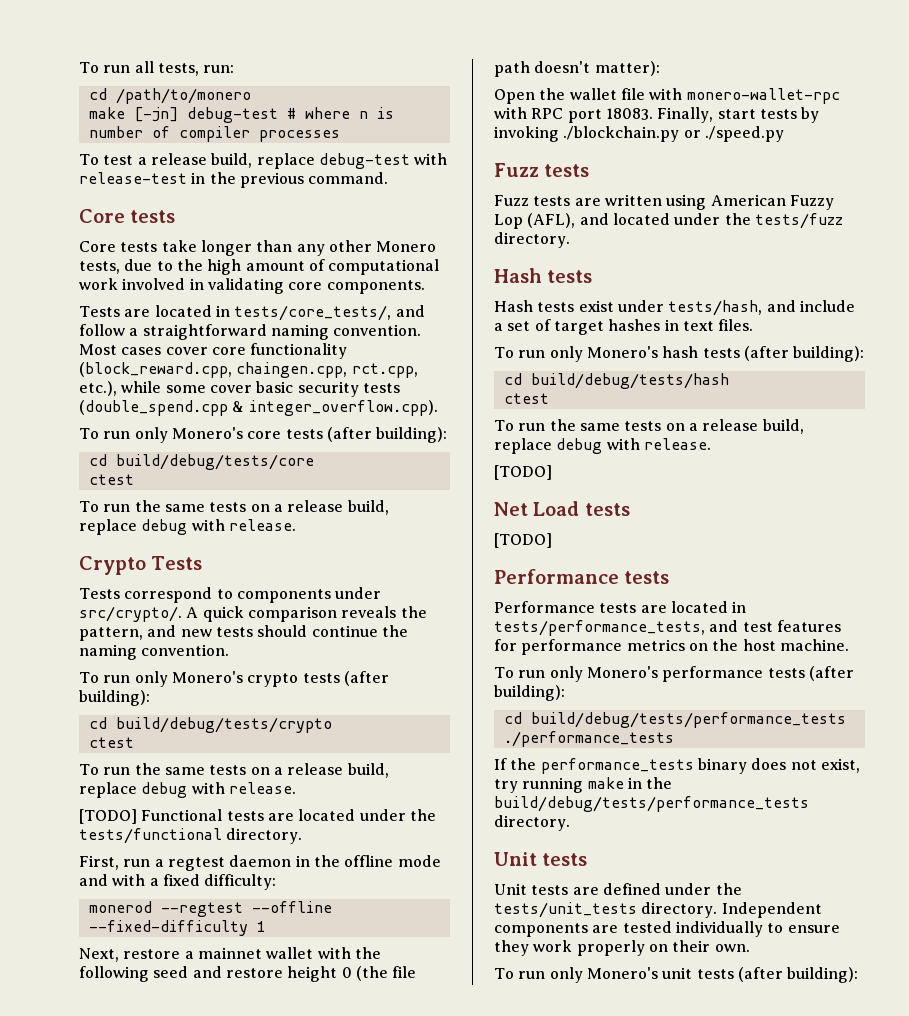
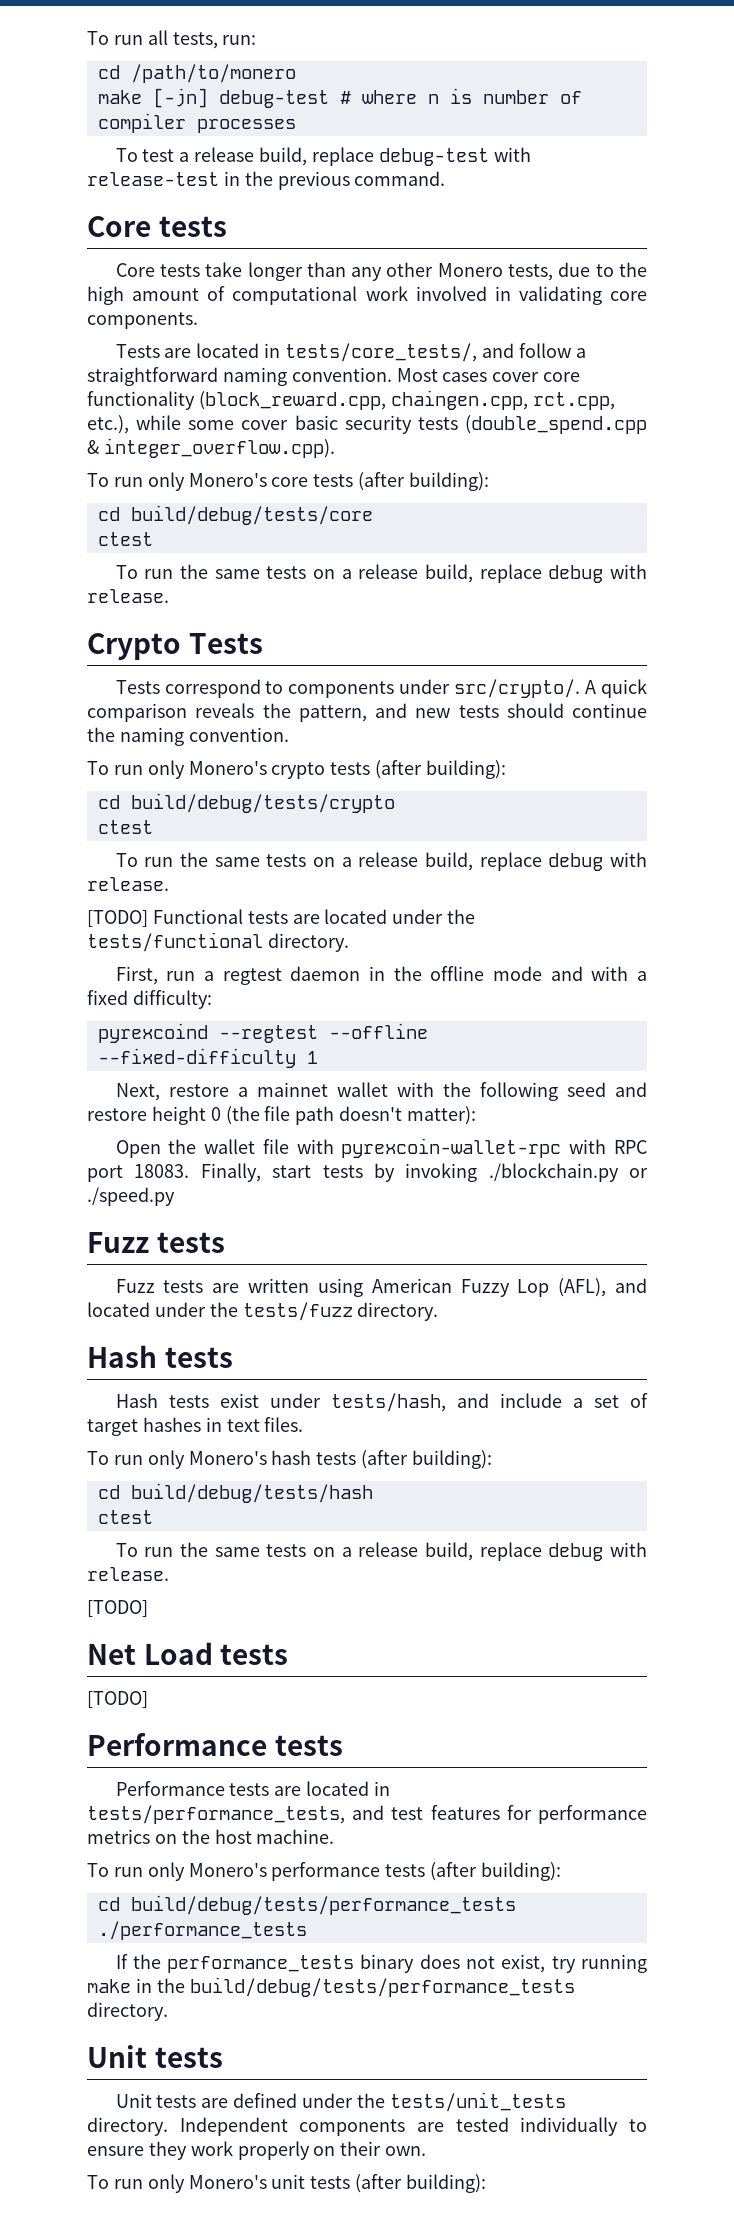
[88,901,152,913] monerod -> [97,1023,208,1043] pyrexcoind
[686,88,840,104] monero-wallet-rpc -> [341,1138,562,1158] pyrexcoin-wallet-rpc

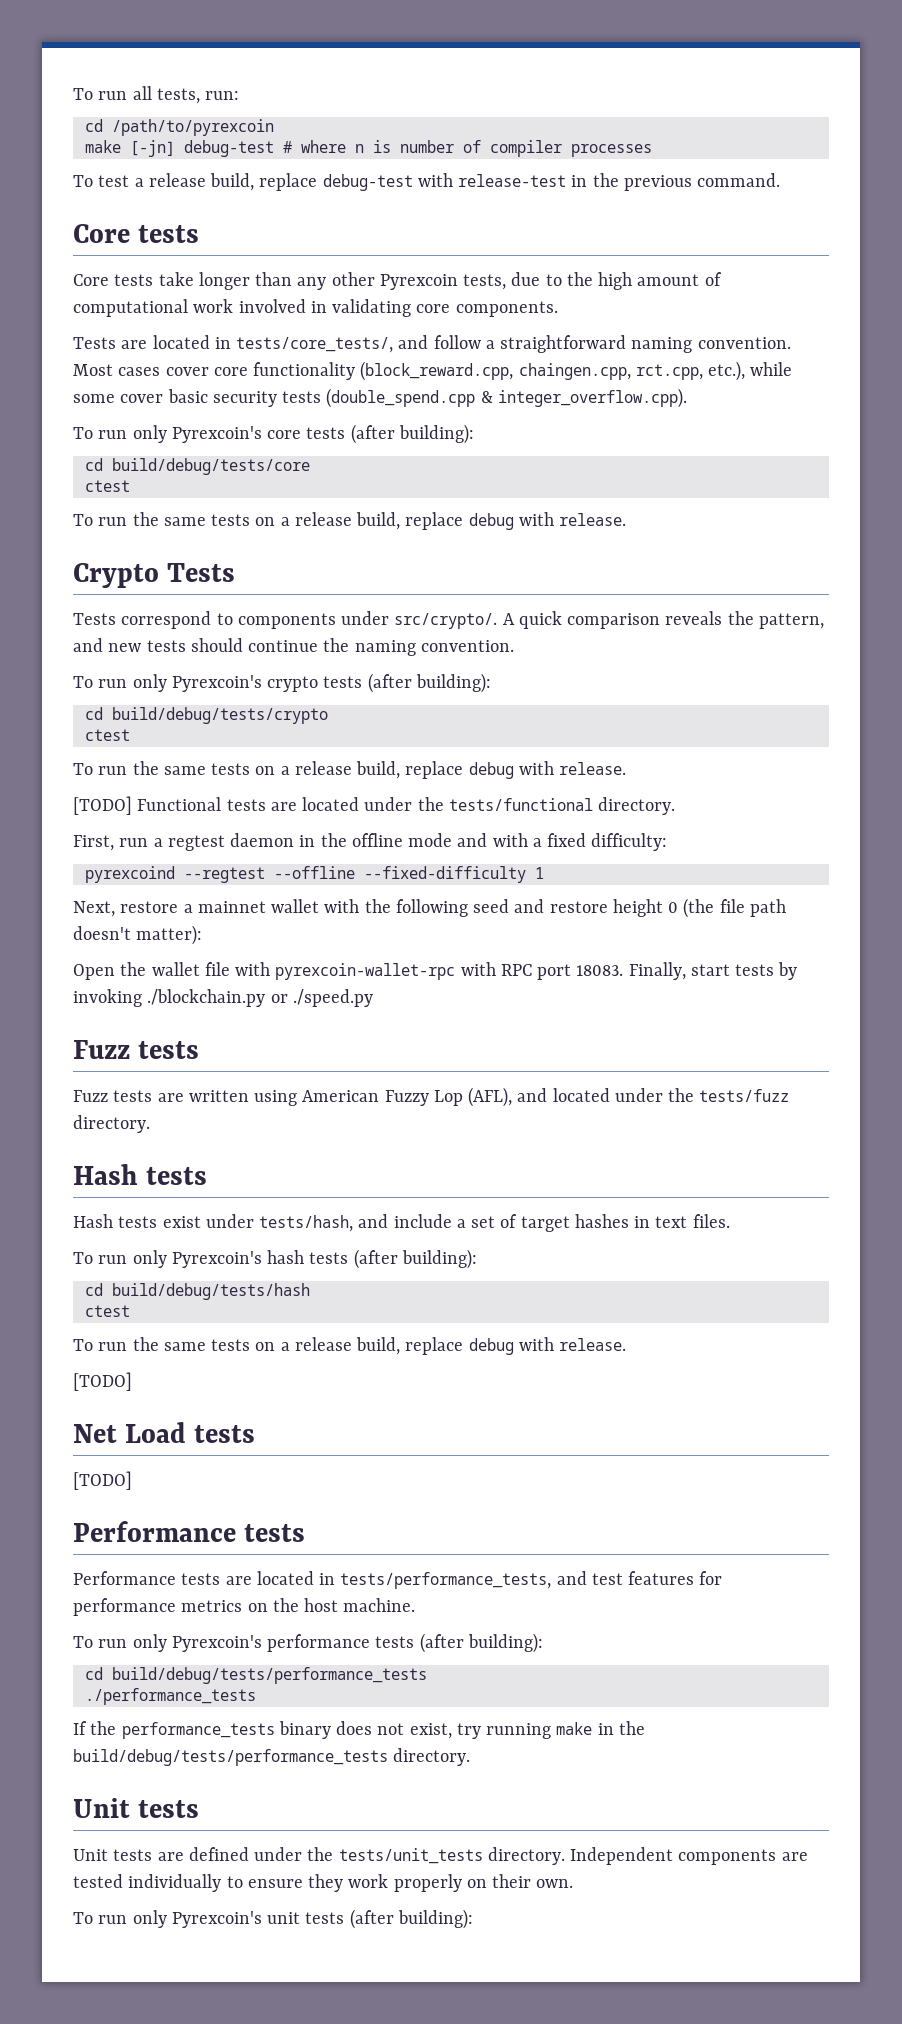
[130,64,296,83] /path/to/monero -> [111,119,274,136] /path/to/pyrexcoin
[437,263,503,277] Monero -> [379,274,458,290] Pyrexcoin
[188,473,267,487] Monero's -> [171,426,262,443] Pyrexcoin's
[188,761,267,775] Monero's -> [171,675,262,692] Pyrexcoin's
[188,1451,267,1465] Monero's -> [171,1251,262,1268] Pyrexcoin's
[188,1863,267,1877] Monero's -> [171,1635,262,1652] Pyrexcoin's
[188,2175,267,2189] Monero's -> [171,1911,262,1928] Pyrexcoin's

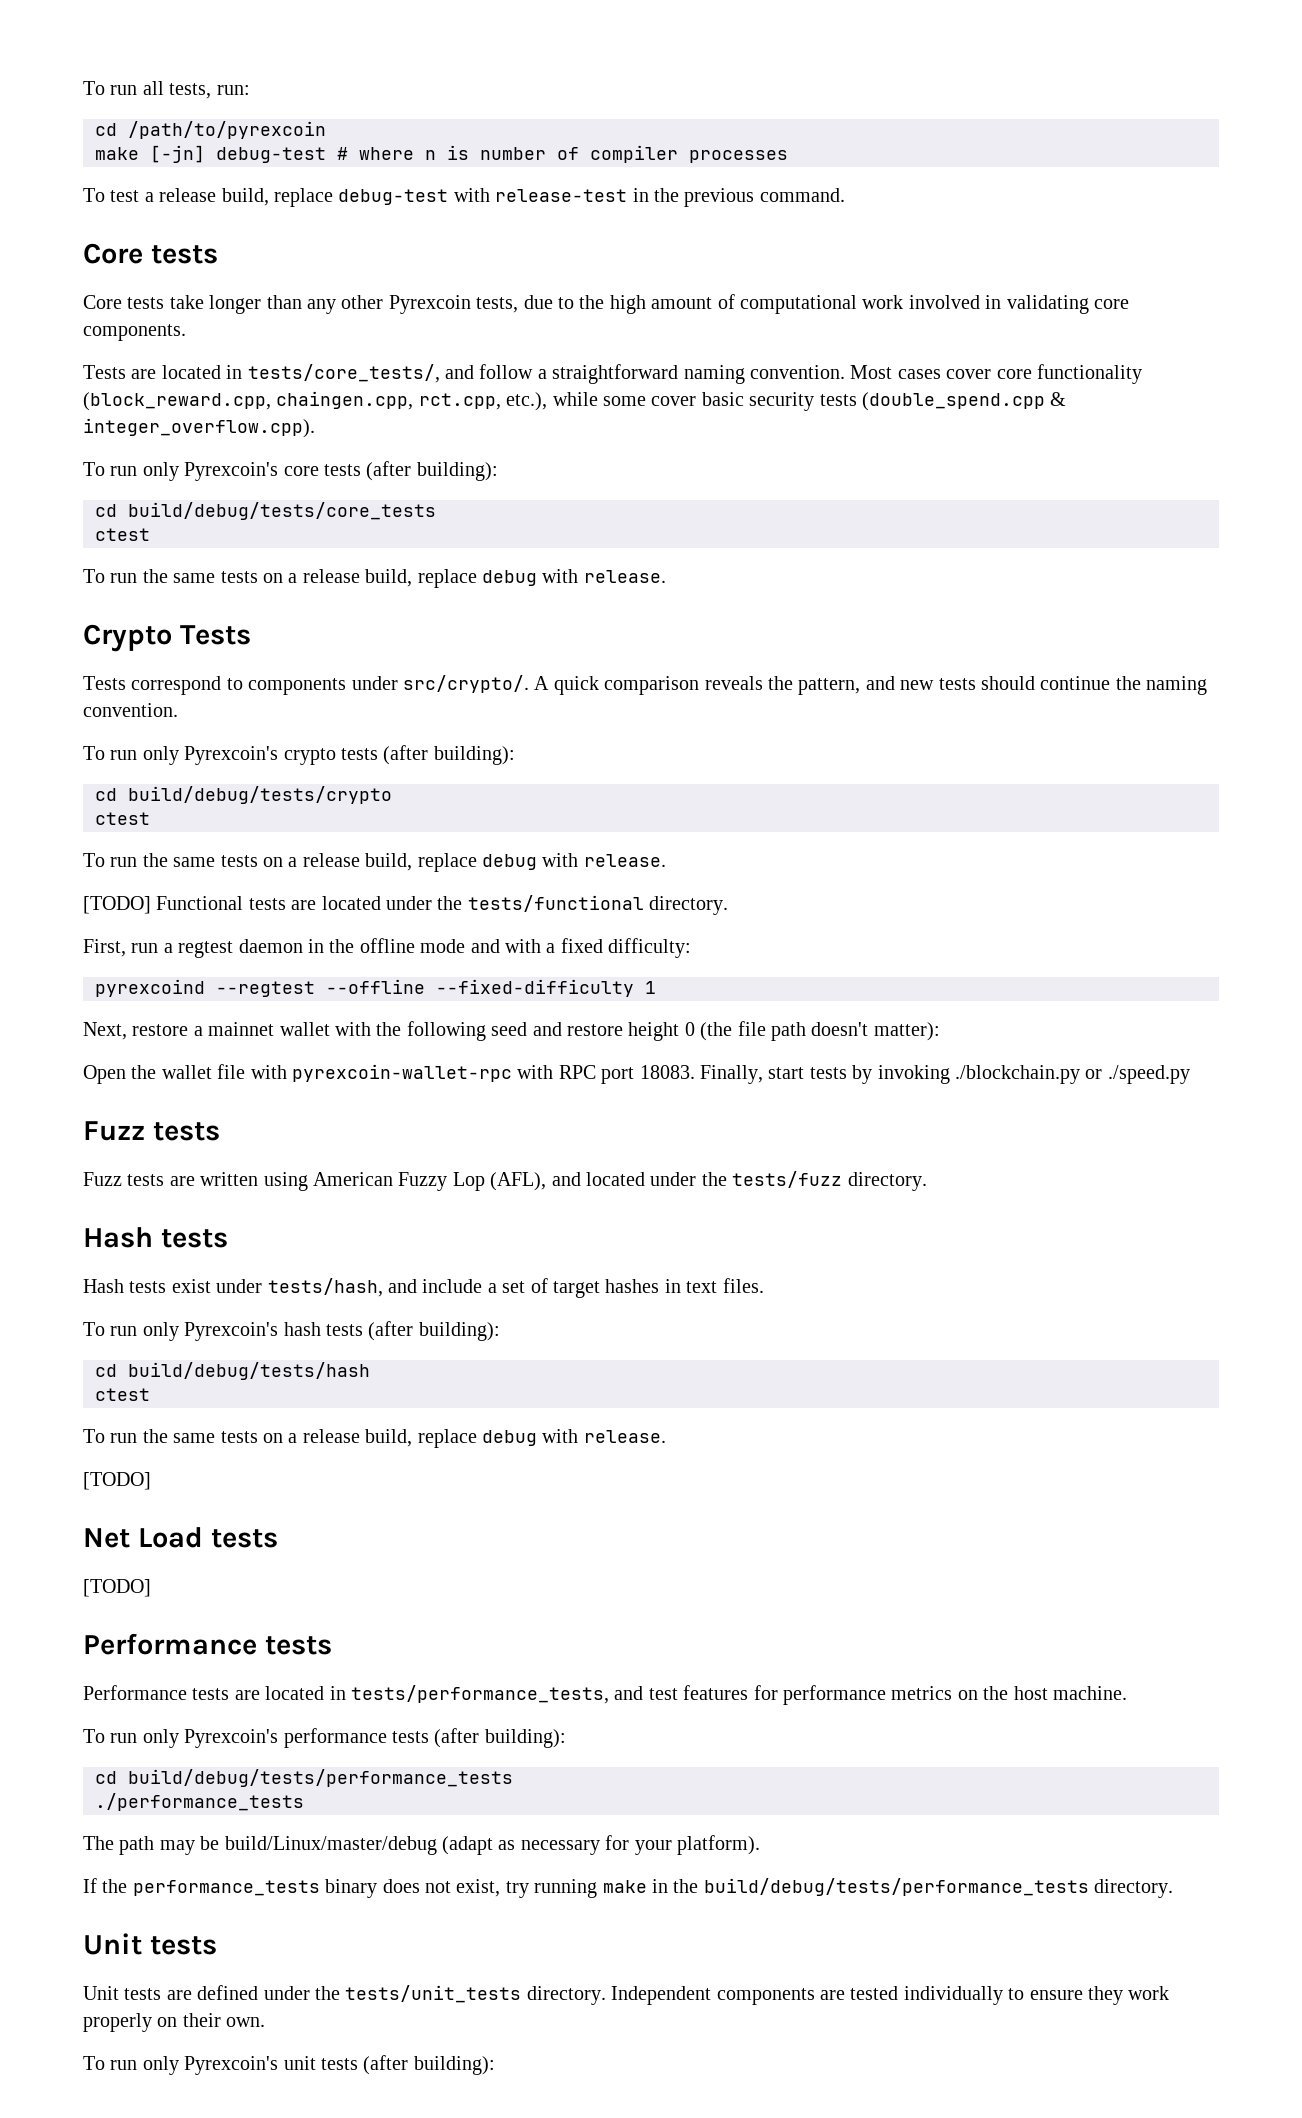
[111,458,310,475] build/debug/tests/core -> [128,502,436,520] build/debug/tests/core_tests
(256, 1696) none -> [83,1835,760,1855] // The path may be build/Linux/master/debug (adapt as necessary for your platform).

